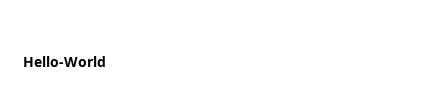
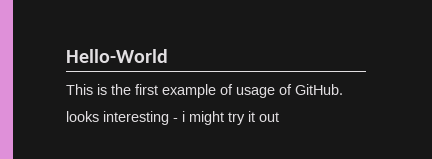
(106, 61) none -> [66,84,343,98] [66,111,279,125] // This is the first example of usage of GitHub. // looks interesting - i might try it out

